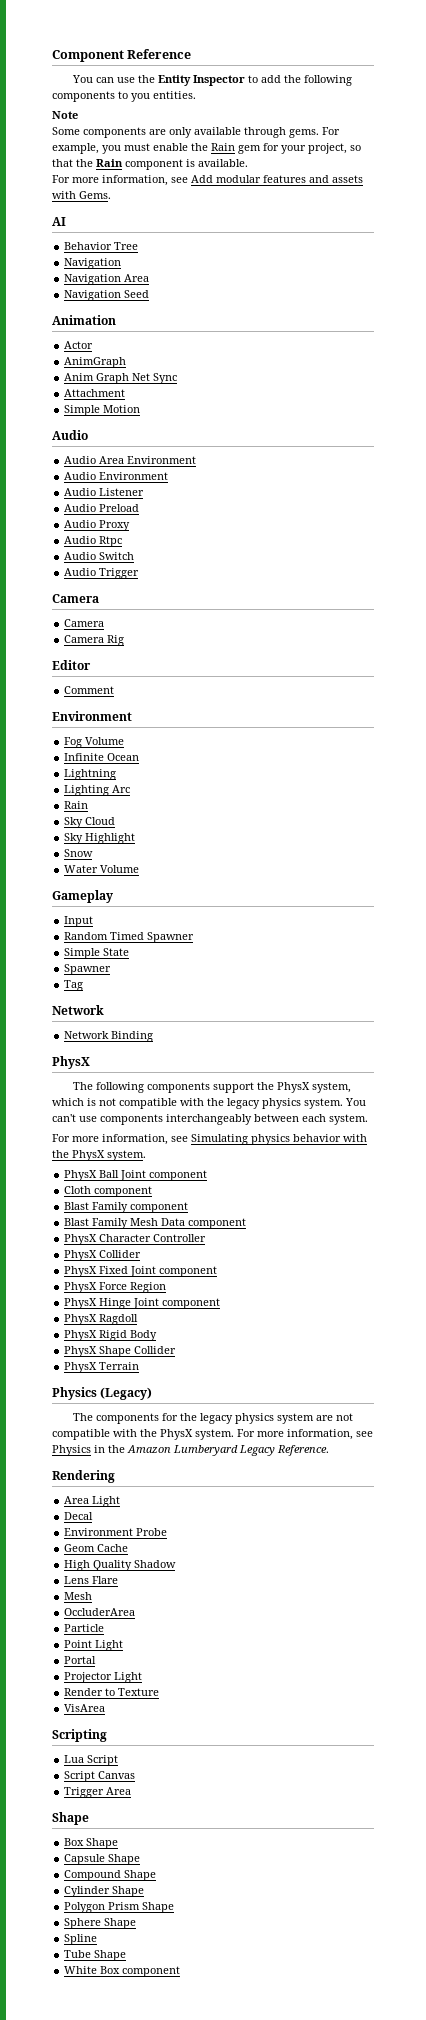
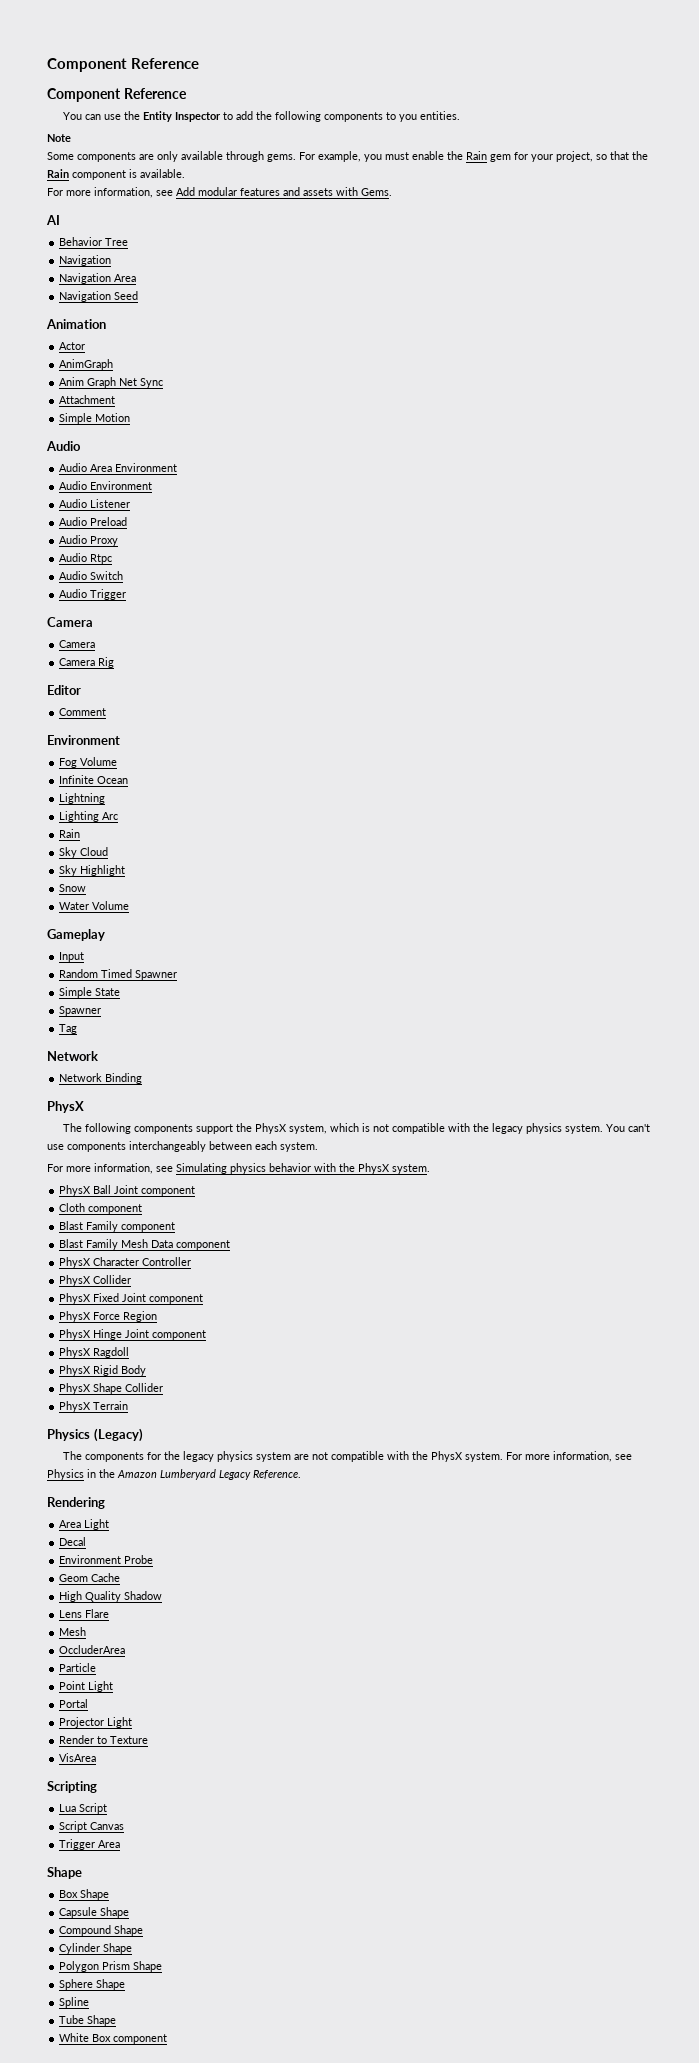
[52,49,192,62] Component Reference -> [47,58,200,72] [47,88,187,102] Component Reference // Component Reference

